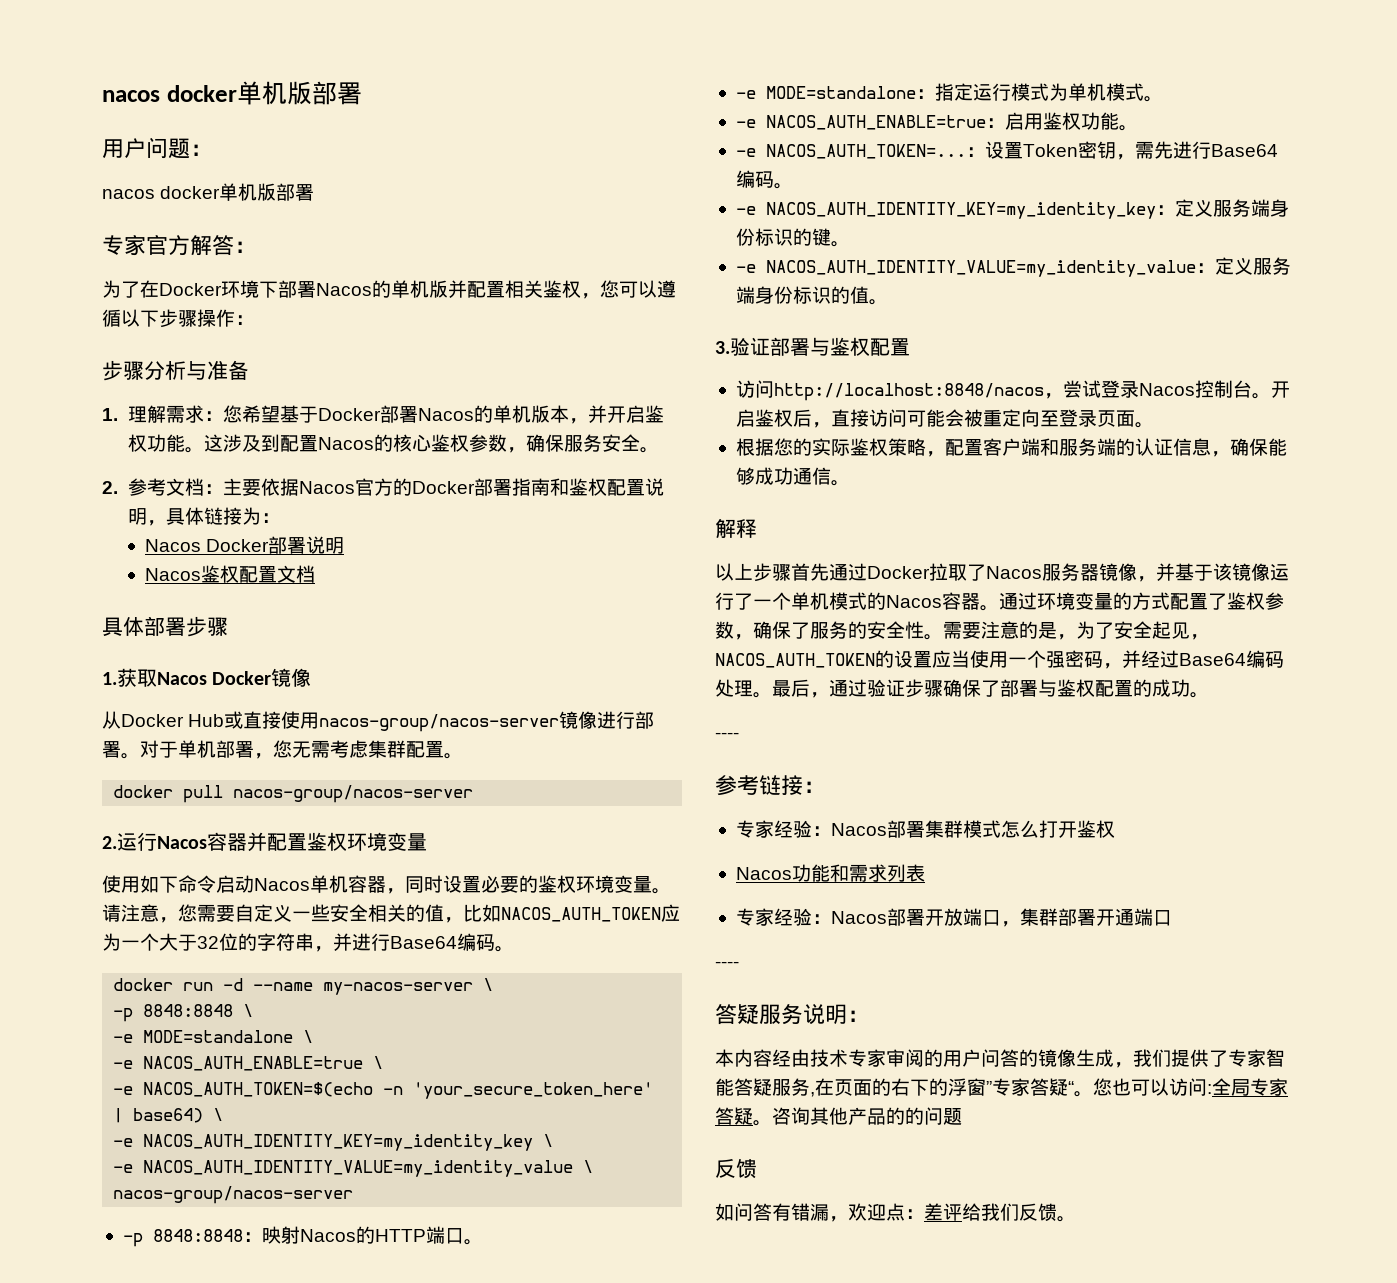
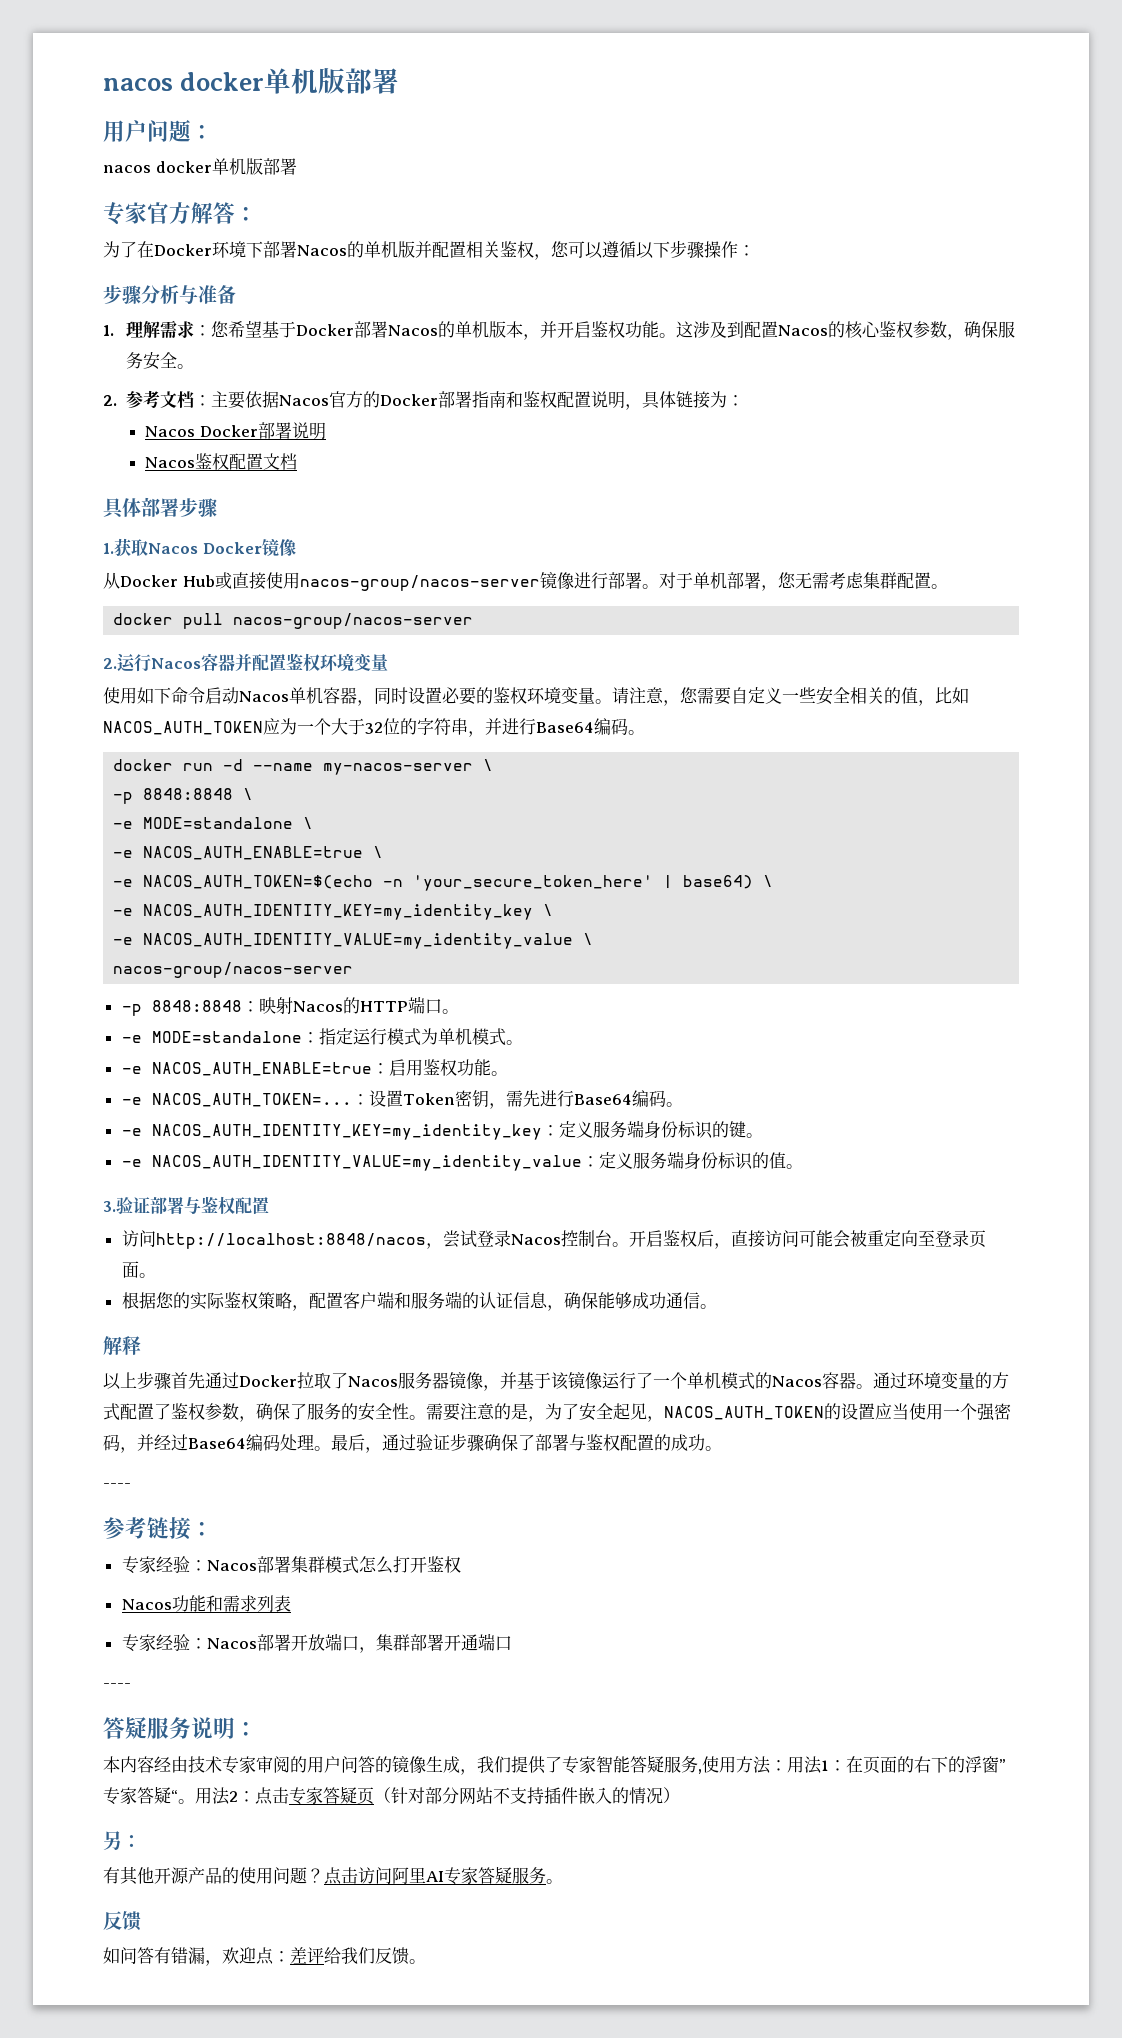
(815, 1094) none -> [702,1756,846,1774] 使用方法：用法1：
[1093,1078,1288,1096] [715,1107,962,1126] 您也可以访问:全局专家答疑。咨询其他产品的的问题 -> [195,1786,680,1805] [103,1831,141,1850] [103,1866,563,1885] 用法2：点击专家答疑页（针对部分网站不支持插件嵌入的情况） // 另： // 有其他开源产品的使用问题？点击访问阿里AI专家答疑服务。

